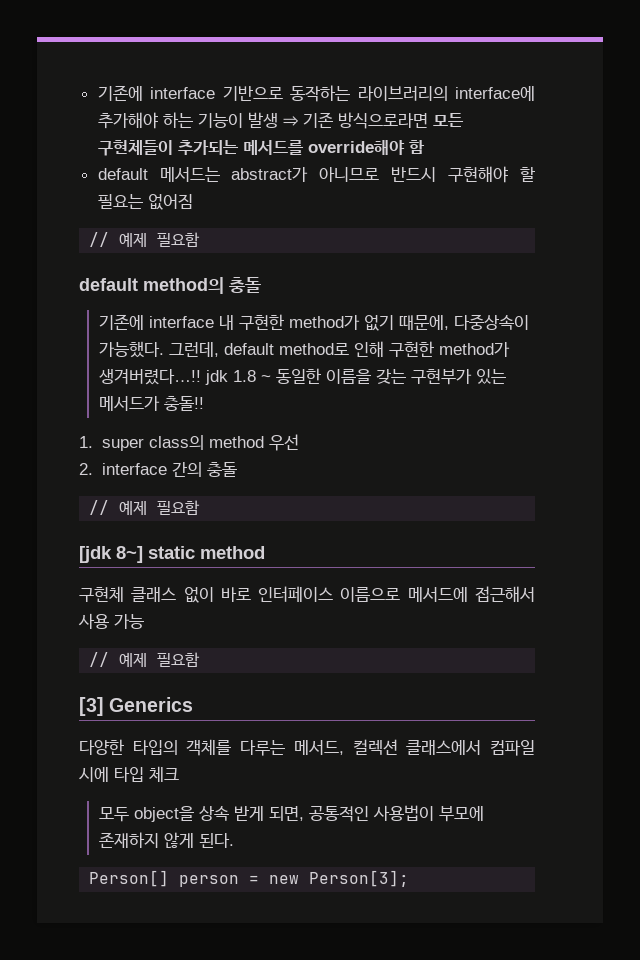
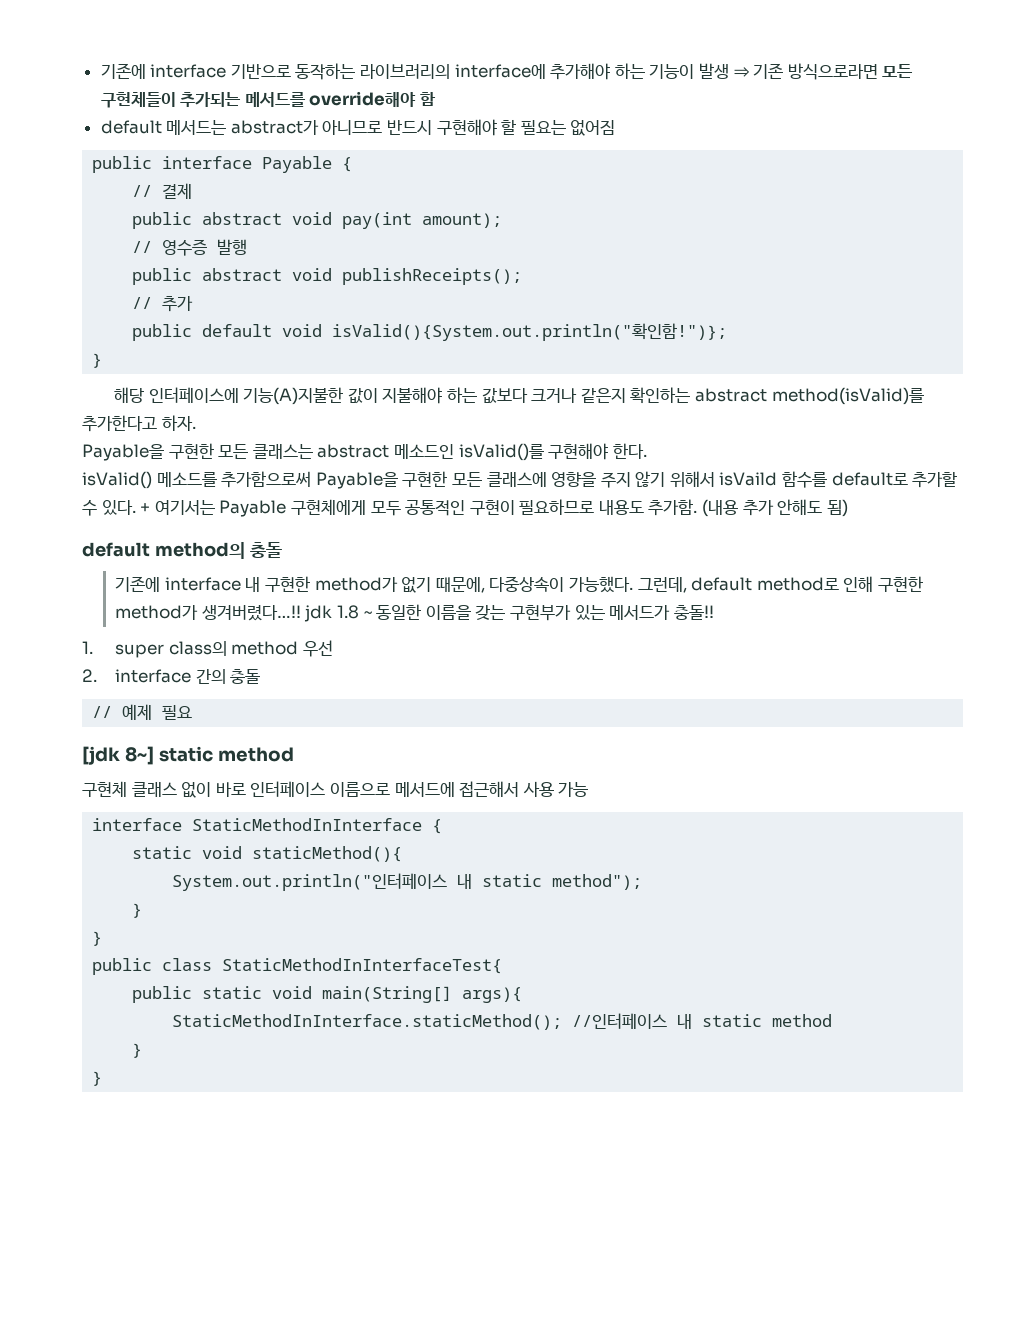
[89,232,201,247] // 예제 필요함 -> [92,156,353,173] [132,183,193,199] [132,212,503,229] [132,239,248,256] [132,268,523,285] [132,296,194,312] [132,323,728,341] [92,353,103,368] [114,387,924,405] [82,415,196,432] [82,443,647,461] [82,471,958,489] [82,499,848,517] public interface Payable { // // 결제 // public abstract void pay(int amount); // // 영수증 발행 // public abstract void publishReceipts(); // // 추가 // public default void isValid(){System.out.println("확인함!")}; // } // 해당 인터페이스에 기능(A)지불한 값이 지불해야 하는 값보다 크거나 같은지 확인하는 abstract method(isValid)를 추가한다고 하자. // Payable을 구현한 모든 클래스는 abstract 메소드인 isValid()를 구현해야 한다. // isValid() 메소드를 추가함으로써 Payable을 구현한 모든 클래스에 영향을 주지 않기 위해서 isVaild 함수를 default로 추가할 수 있다. + 여기서는 Payable 구현체에게 모두 공통적인 구현이 필요하므로 내용도 추가함. (내용 추가 안해도 됨)
[157,500,201,515] 필요함 -> [162,705,193,720] 필요
[89,652,201,667] [79,697,194,716] [79,739,535,756] [79,766,179,782] [98,805,484,822] [98,832,234,848] [89,870,410,887] // 예제 필요함 // [3] Generics // 다양한 타입의 객체를 다루는 메서드, 컬렉션 클래스에서 컴파일 시에 타입 체크 // 모두 object을 상속 받게 되면, 공통적인 사용법이 부모에 존재하지 않게 된다. // Person[] person = new Person[3]; -> [92,818,443,834] [132,846,403,862] [172,873,643,891] [132,903,143,918] [92,931,103,946] [92,958,503,975] [132,986,523,1003] [172,1013,833,1030] [132,1043,143,1058] [92,1071,103,1086] interface StaticMethodInInterface { // static void staticMethod(){ // System.out.println("인터페이스 내 static method"); // } // } // public class StaticMethodInInterfaceTest{ // public static void main(String[] args){ // StaticMethodInInterface.staticMethod(); //인터페이스 내 static method // } // }

